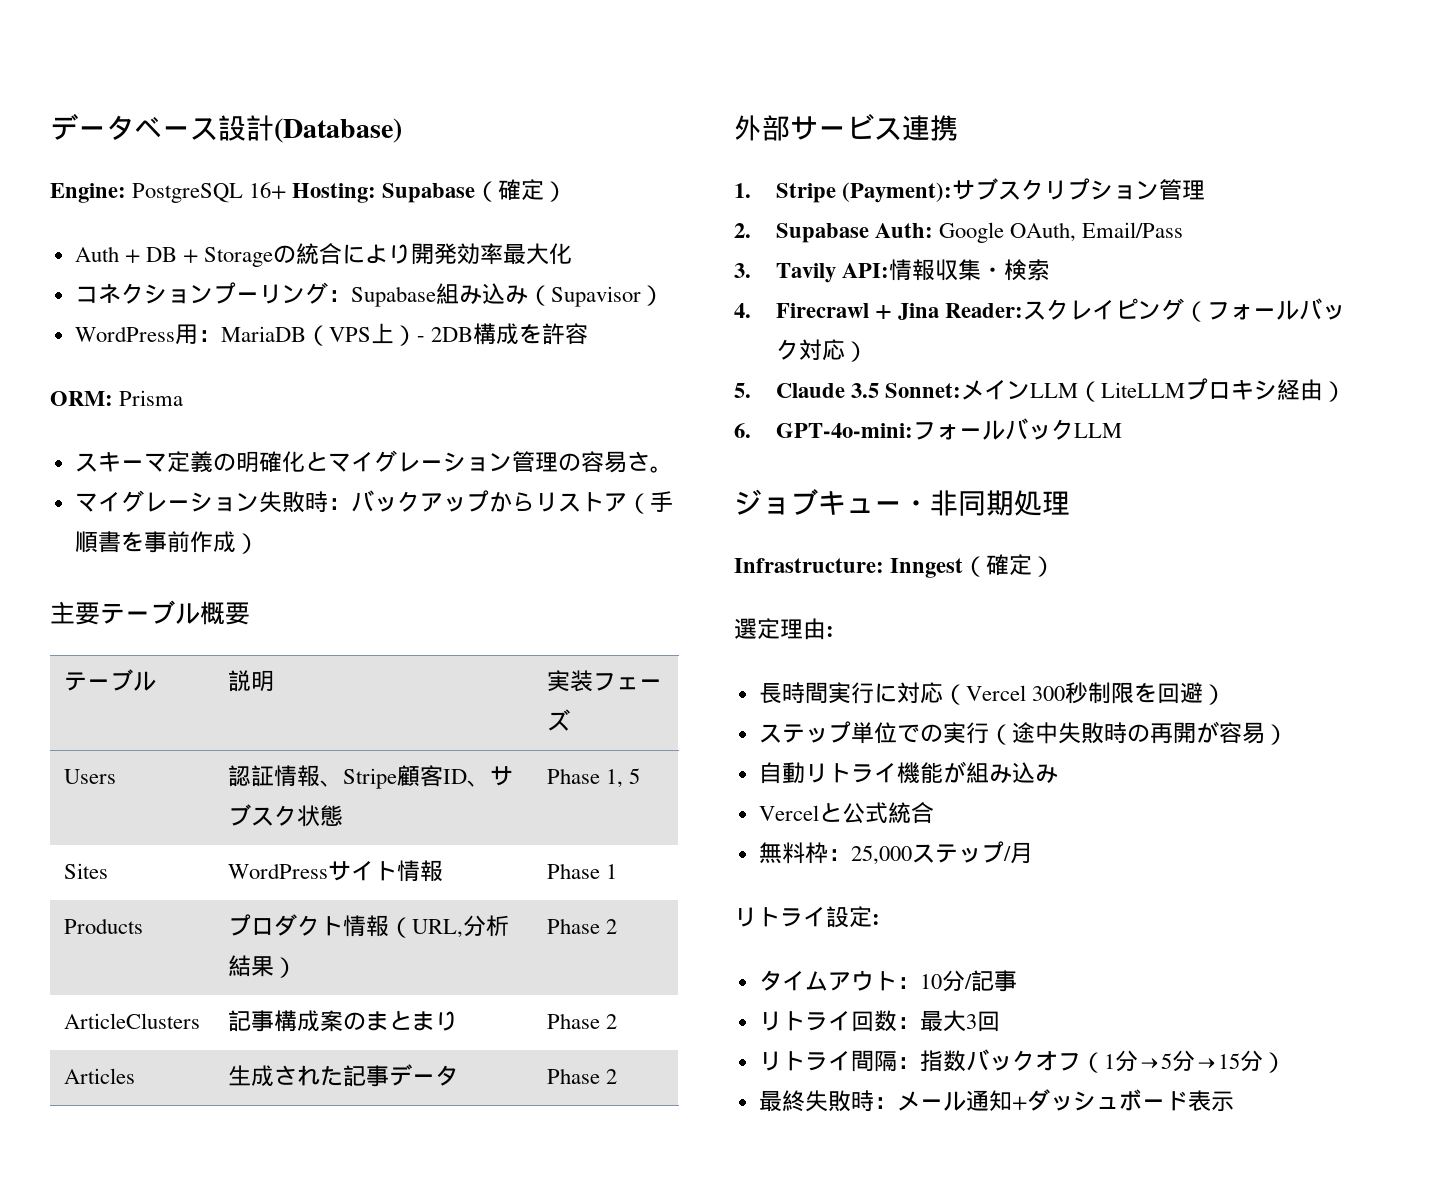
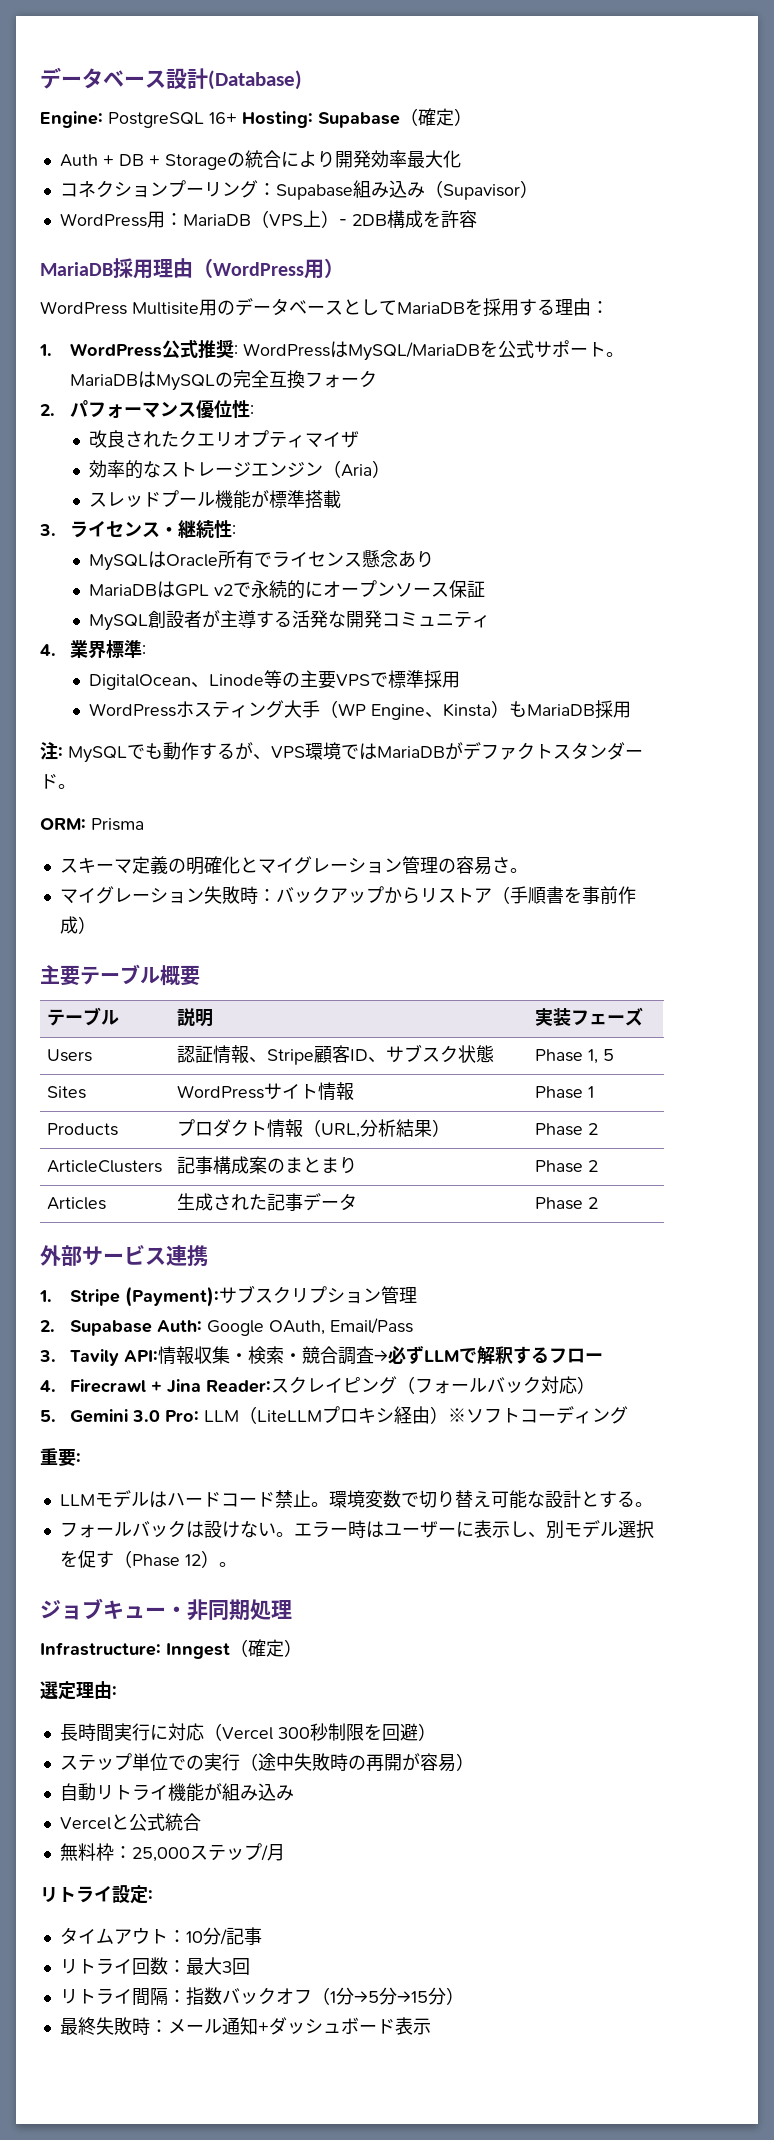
(588, 334) none -> [40,258,344,279] [40,298,609,317] [39,340,624,361] [69,370,377,391] [40,400,254,419] [89,430,360,448] [89,460,391,479] [89,490,342,509] [39,519,236,538] [89,550,435,571] [89,580,486,599] [89,610,491,631] [40,639,146,659] [89,670,461,690] [89,700,632,720] [40,742,643,763] [40,774,76,789] // MariaDB採用理由（WordPress用） // WordPress Multisite用のデータベースとしてMariaDBを採用する理由： // 1. WordPress公式推奨: WordPressはMySQL/MariaDBを公式サポート。MariaDBはMySQLの完全互換フォーク // 2.パフォーマンス優位性: // 改良されたクエリオプティマイザ // 効率的なストレージエンジン（Aria） // スレッドプール機能が標準搭載 // 3.ライセンス・継続性: // MySQLはOracle所有でライセンス懸念あり // MariaDBはGPL v2で永続的にオープンソース保証 // MySQL創設者が主導する活発な開発コミュニティ // 4.業界標準: // DigitalOcean、Linode等の主要VPSで標準採用 // WordPressホスティング大手（WP Engine、Kinsta）もMariaDB採用 // 注: MySQLでも動作するが、VPS環境ではMariaDBがデファクトスタンダード。
(1050, 270) none -> [283,1346,603,1365] ・競合調査→必ずLLMで解釈するフロー
[775,380,1030,400] Claude 3.5 Sonnet:メイン -> [69,1409,199,1423] Gemini 3.0 Pro:
[734,418,1122,440] // 6. GPT-4o-mini:フォールバックLLM -> [447,1406,628,1424] [40,1448,81,1466] [59,1490,653,1509] [59,1520,654,1539] [59,1550,237,1568] ※ソフトコーディング // 重要: // LLMモデルはハードコード禁止。環境変数で切り替え可能な設計とする。 // フォールバックは設けない。エラー時はユーザーに表示し、別モデル選択を促す（Phase 12）。

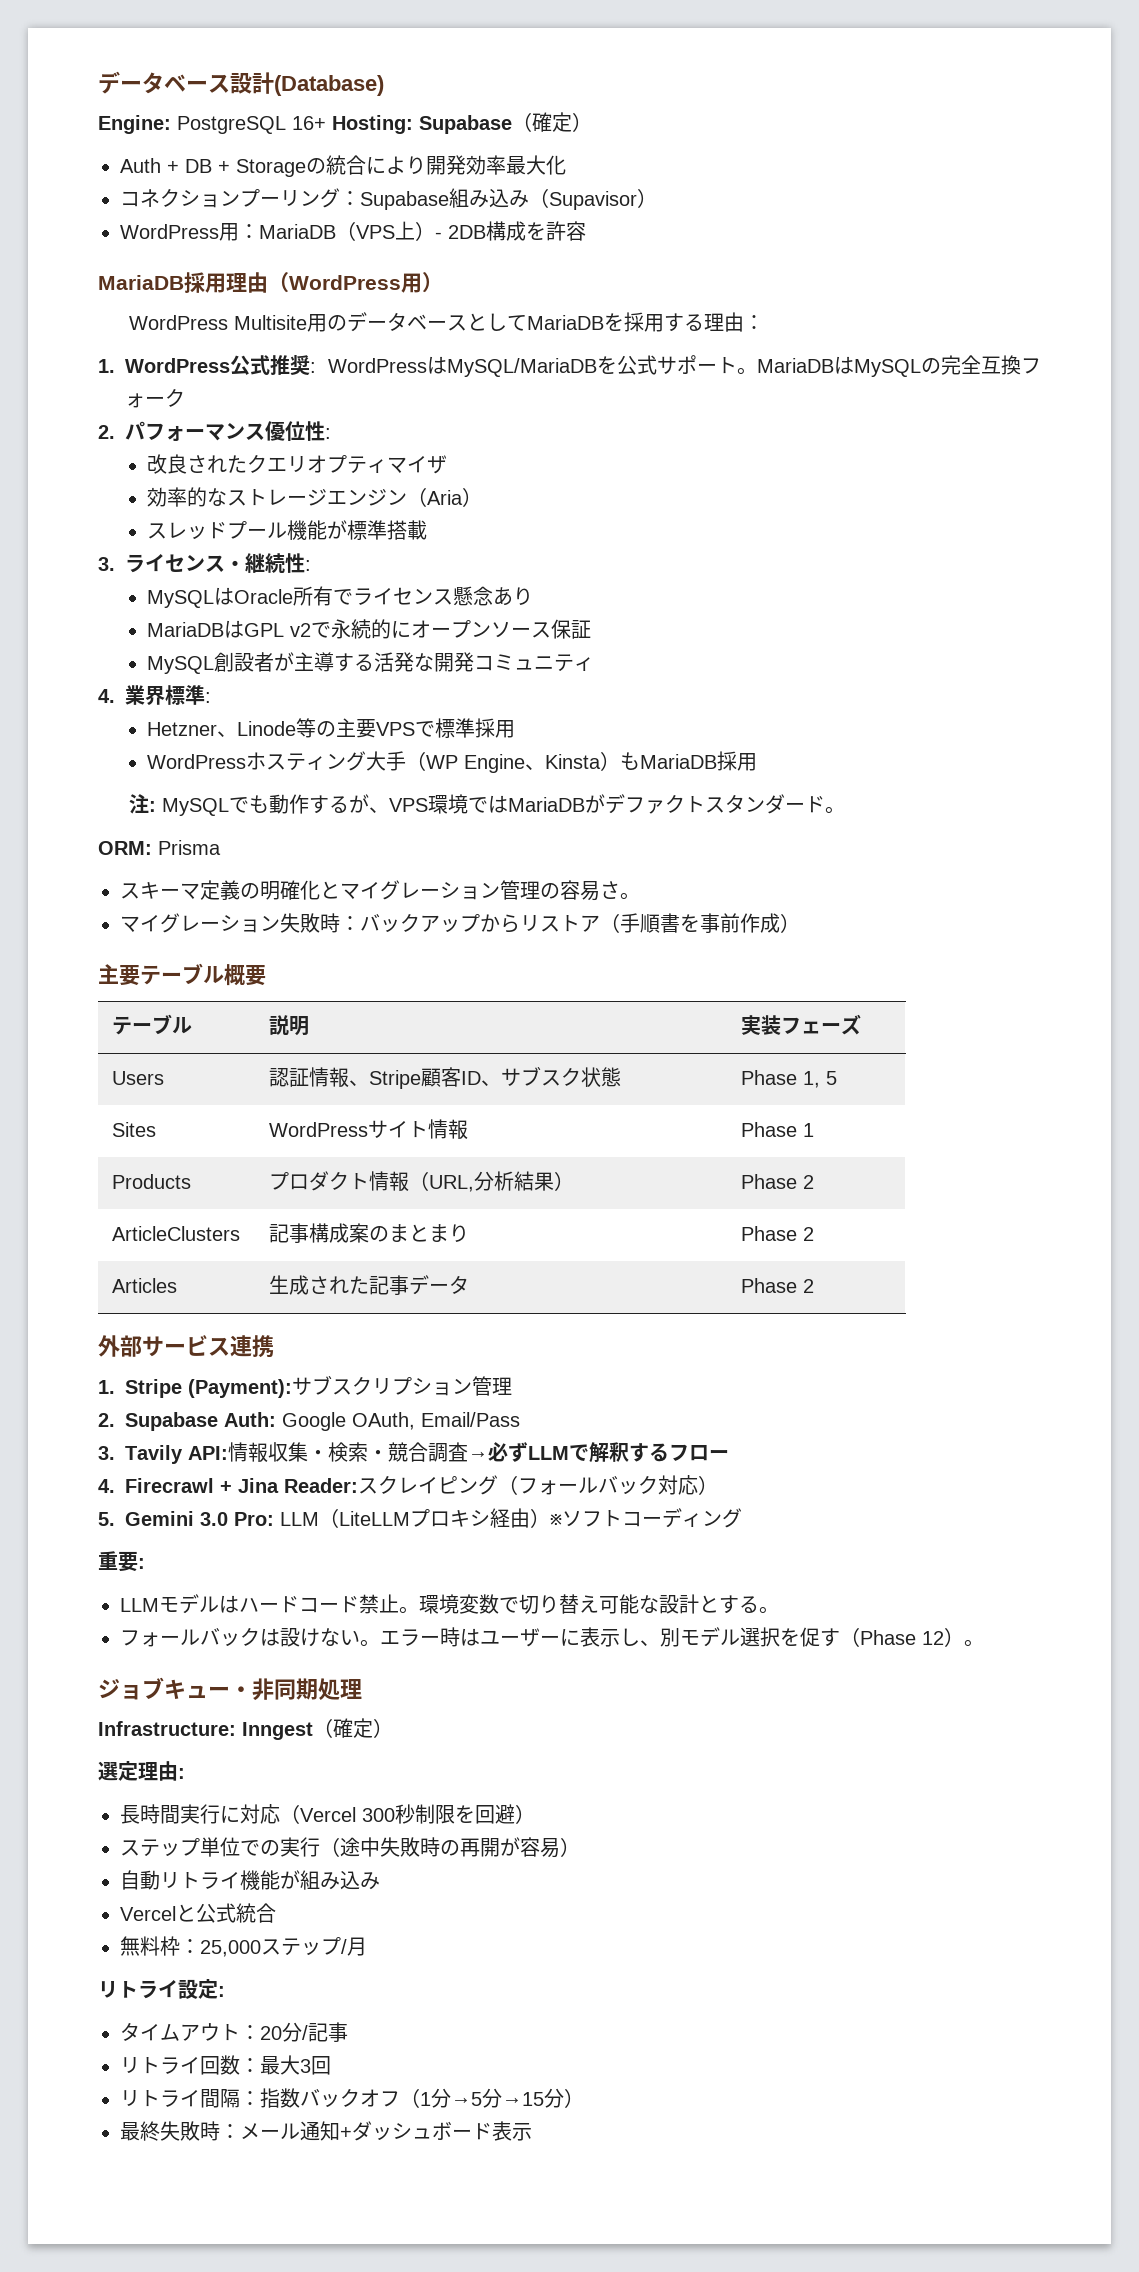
[89,674,192,690] DigitalOcean -> [147,722,218,736] Hetzner
[185,1931,203,1943] 10 -> [260,2026,282,2040] 20

